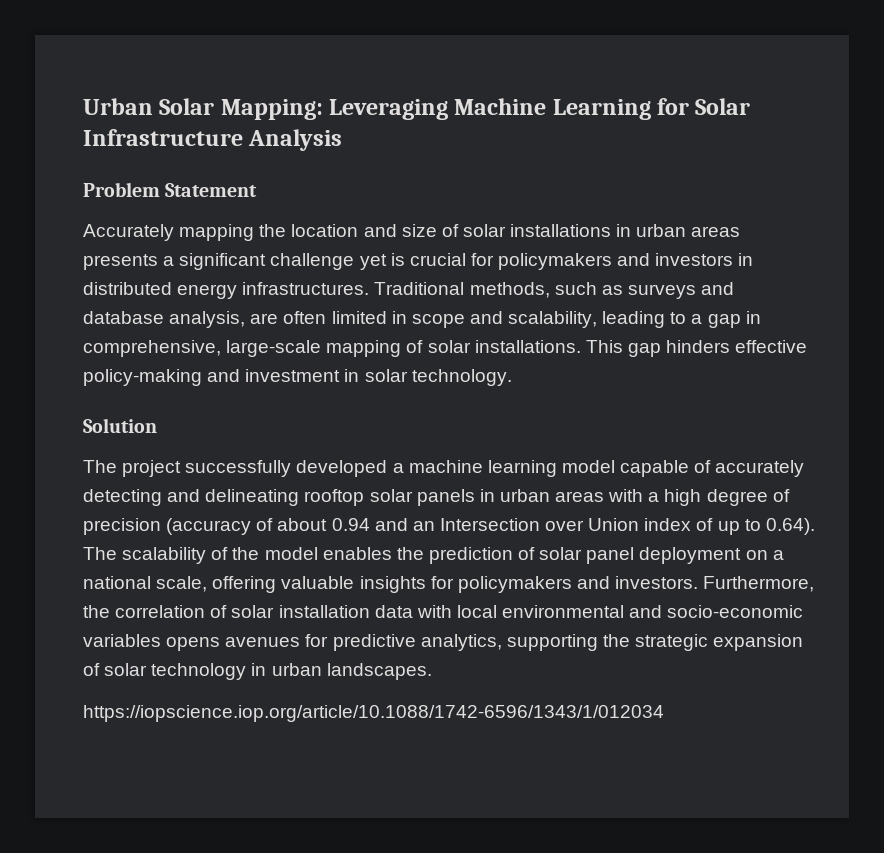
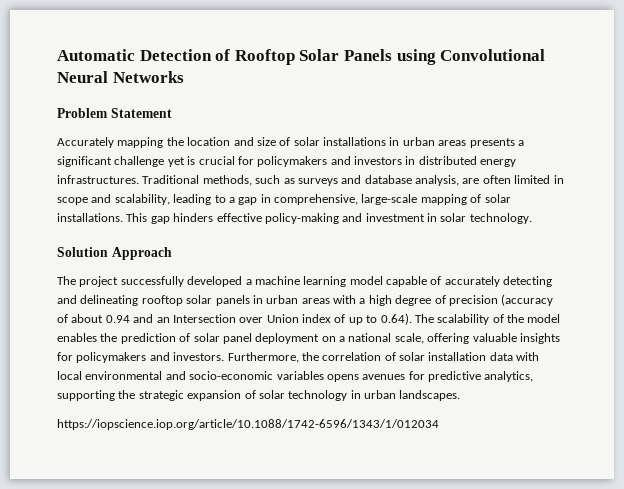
[83,98,751,120] [83,129,343,151] Urban Solar Mapping: Leveraging Machine Learning for Solar Infrastructure Analysis -> [57,49,546,65] [57,71,184,83] Automatic Detection of Rooftop Solar Panels using Convolutional Neural Networks
(157, 425) none -> [111,247,172,260] Approach

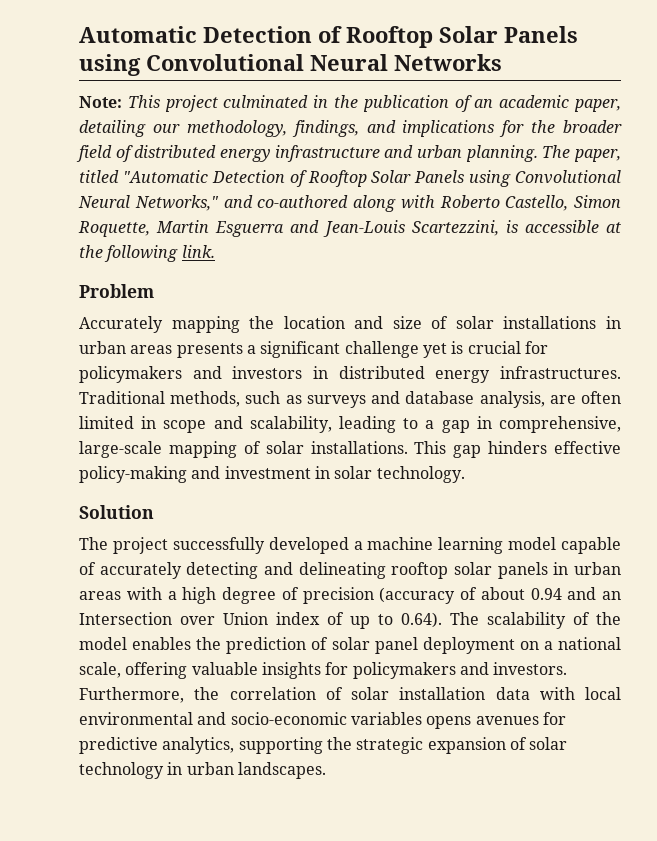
(184, 77) none -> [79,95,622,112] [79,120,622,137] [76,145,621,162] [79,170,621,187] [78,195,621,212] [78,220,621,237] [79,245,215,262] // Note: This project culminated in the publication of an academic paper, detailing our methodology, findings, and implications for the broader field of distributed energy infrastructure and urban planning. The paper, titled "Automatic Detection of Rooftop Solar Panels using Convolutional Neural Networks," and co-authored along with Roberto Castello, Simon Roquette, Martin Esguerra and Jean-Louis Scartezzini, is accessible at the following link.
[110,108,172,118] Statement -> (154, 291) none
[111,247,172,260] Approach -> (154, 512) none
[57,419,439,430] // https://iopscience.iop.org/article/10.1088/1742-6596/1343/1/012034 -> (326, 770) none

